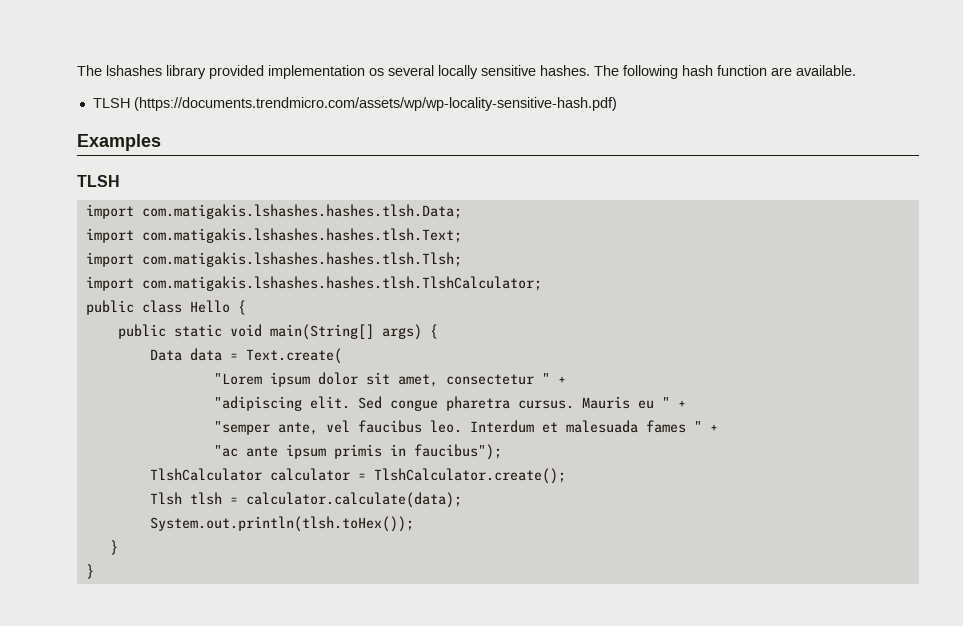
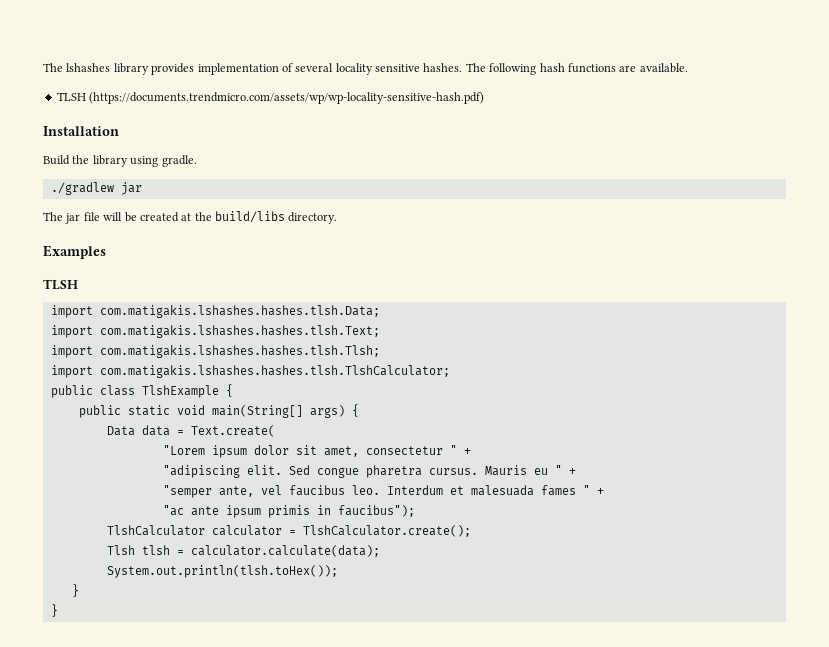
[209,65,478,79] provided implementation os several locally -> [151,63,373,75] provides implementation of several locality
[717,65,767,76] function -> [567,63,616,73] functions
(617, 104) none -> [43,126,119,136] [43,155,197,167] [50,182,142,195] [43,211,338,224] // Installation // Build the library using gradle. // ./gradlew jar // The jar file will be created at the build/libs directory.
[189,300,230,313] Hello -> [141,385,219,398] TlshExample

